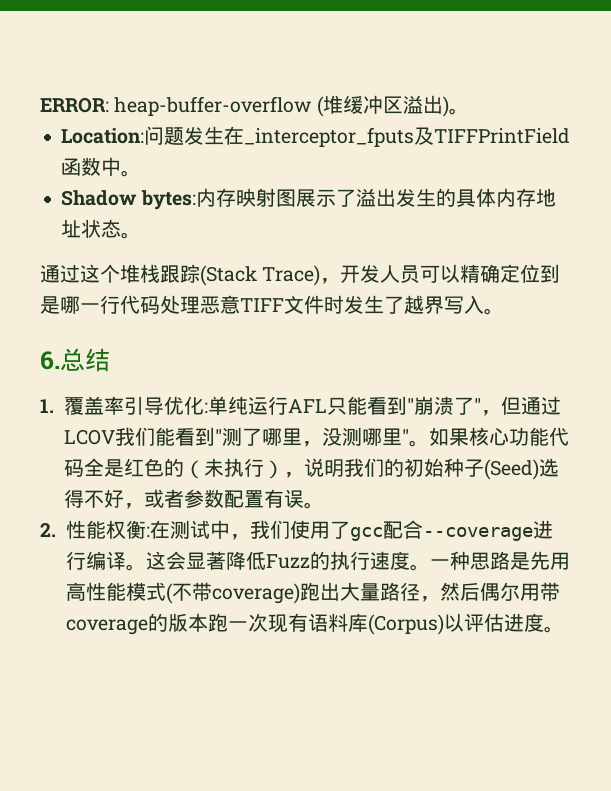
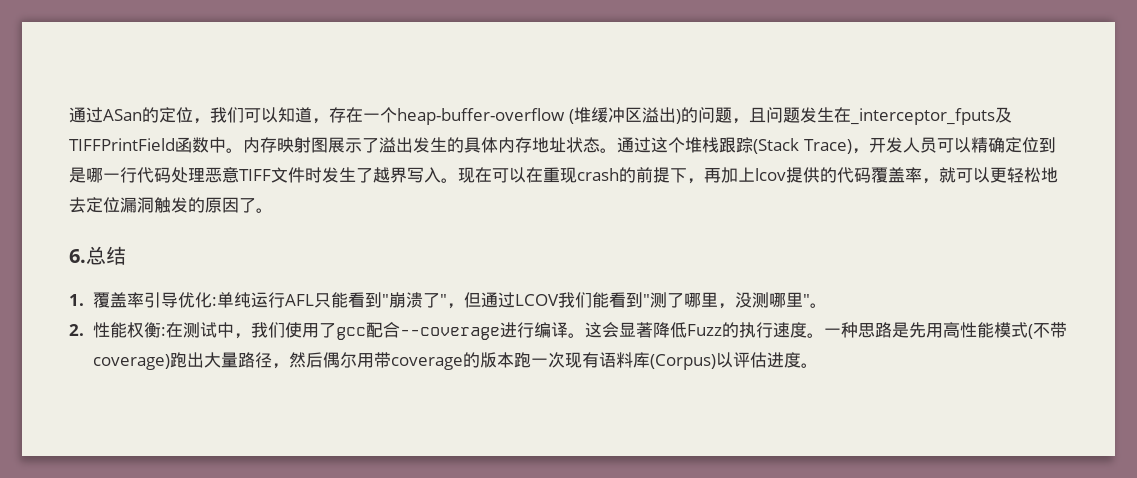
[40,97,109,113] ERROR: -> [69,107,397,124] 通过ASan的定位，我们可以知道，存在一个
[448,108,469,115] [61,128,145,144] 。 // Location: -> [680,107,766,124] 的问题，且
[61,190,196,210] // Shadow bytes: -> (243, 150) none
(142, 235) // -> (617, 150) none
(504, 311) none -> [458,167,1058,184] [69,197,273,213] 现在可以在重现crash的前提下，再加上lcov提供的代码覆盖率，就可以更轻松地去定位漏洞触发的原因了。
[428,427,569,446] [63,458,559,480] [63,489,324,509] 如果核心功能代码全是红色的（未执行），说明我们的初始种子(Seed)选得不好，或者参数配置有误。 -> (827, 305) none

